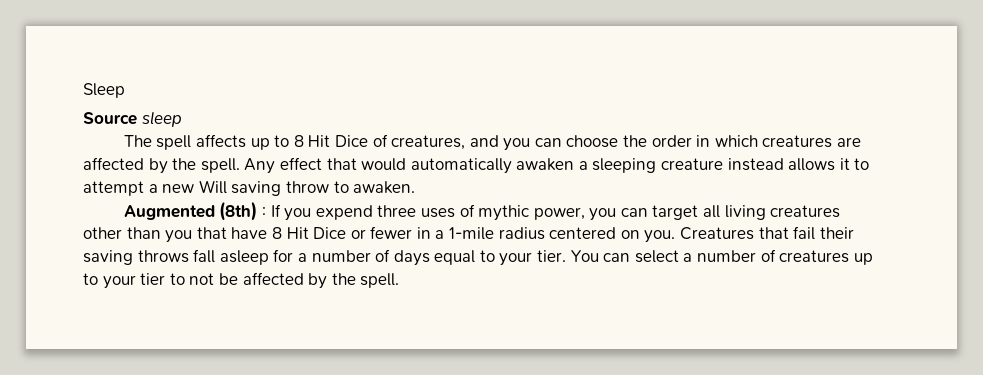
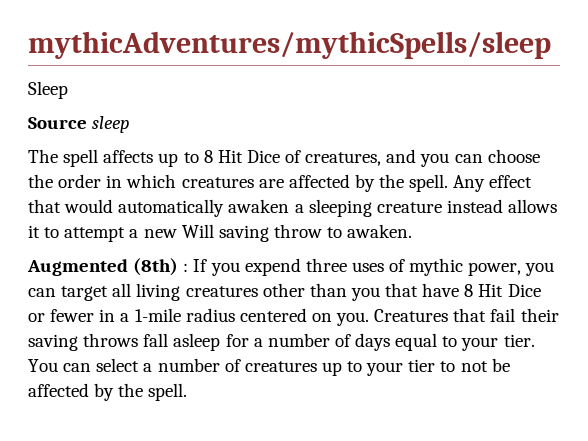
(83, 90) none -> [28,31,551,59] mythicAdventures/mythicSpells/sleep //

